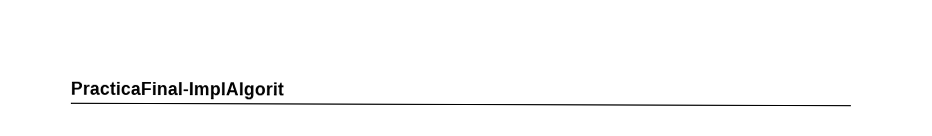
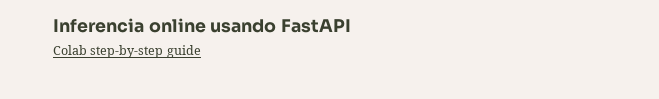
[70,81,284,100] PracticaFinal-ImplAlgorit -> [53,18,352,33] [53,45,201,58] Inferencia online usando FastAPI // Colab step-by-step guide

